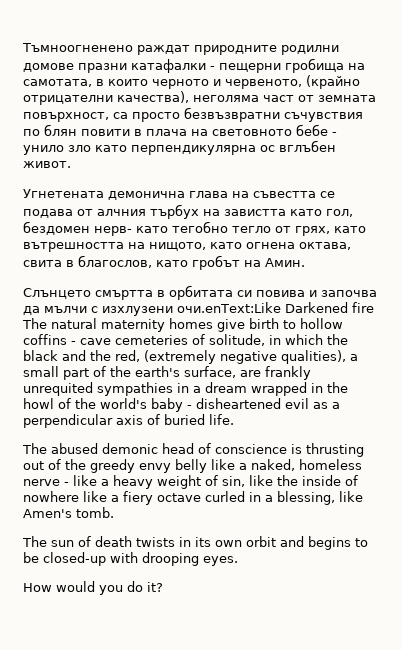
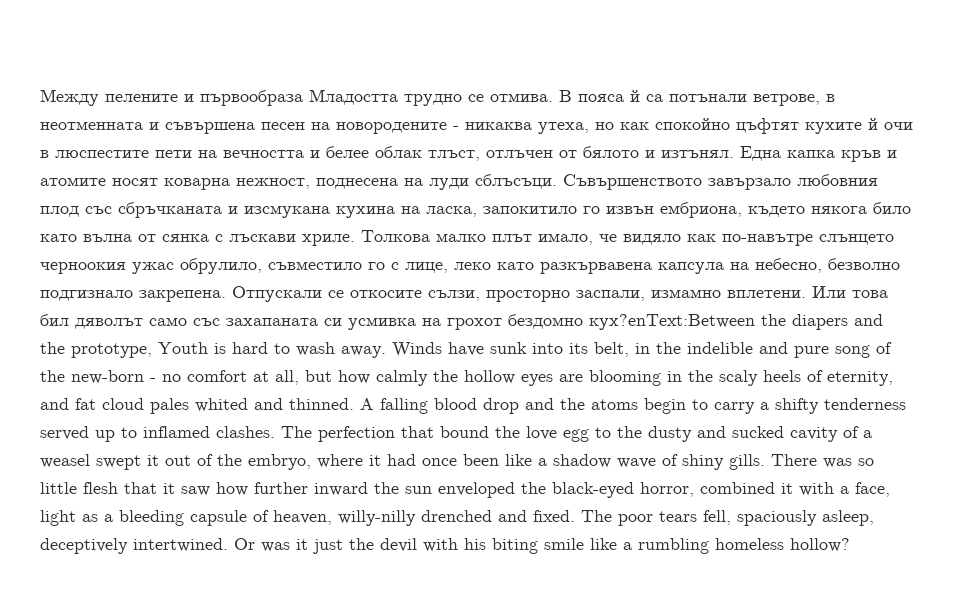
[22,43,339,55] [23,58,365,73] [23,75,360,89] [23,91,376,105] [23,107,363,122] [23,124,337,136] [23,140,336,155] [23,161,71,168] [23,189,335,200] [23,204,353,219] [23,221,366,236] [23,242,351,252] [23,255,305,270] [23,285,377,300] [23,302,374,316] [22,318,343,332] [23,334,348,346] [23,350,358,364] [23,366,311,380] [23,382,348,396] [23,398,340,412] [23,414,234,428] [22,443,364,457] [23,459,362,473] [23,475,358,489] [23,491,363,505] [23,507,114,518] [22,536,368,550] [23,552,238,566] [23,581,163,595] Тъмноогненено раждат природните родилни домове празни катафалки - пещерни гробища на самотата, в които черното и червеното, (крайно отрицателни качества), неголяма част от земната повърхност, са просто безвъзвратни съчувствия по блян повити в плача на световното бебе - унило зло като перпендикулярна ос вглъбен живот. // Угнетената демонична глава на съвестта се подава от алчния търбух на завистта като гол, бездомен нерв- като тегобно тегло от грях, като вътрешността на нищото, като огнена октава, свита в благослов, като гробът на Амин. // Слънцето смъртта в орбитата си повива и започва да мълчи с изхлузени очи.enText:Like Darkened fire The natural maternity homes give birth to hollow coffins - cave cemeteries of solitude, in which the black and the red, (extremely negative qualities), a small part of the earth's surface, are frankly unrequited sympathies in a dream wrapped in the howl of the world's baby - disheartened evil as a perpendicular axis of buried life. // The abused demonic head of conscience is thrusting out of the greedy envy belly like a naked, homeless nerve - like a heavy weight of sin, like the inside of nowhere like a fiery octave curled in a blessing, like Amen's tomb. // The sun of death twists in its own orbit and begins to be closed-up with drooping eyes. // How would you do it? -> [40,89,835,106] [40,118,913,134] [40,146,897,162] [40,174,878,190] [40,202,911,218] [40,230,894,246] [40,258,900,274] [40,286,888,302] [40,314,883,330] [40,342,892,358] [40,370,893,386] [40,398,906,414] [40,426,872,442] [40,454,874,470] [40,482,890,498] [40,510,874,526] [40,538,850,554] Между пелените и първообраза Младостта трудно се отмива. В пояса й са потънали ветрове, в неотменната и съвършена песен на новородените - никаква утеха, но как спокойно цъфтят кухите й очи в люспестите пети на вечността и белее облак тлъст, отлъчен от бялото и изтънял. Една капка кръв и атомите носят коварна нежност, поднесена на луди сблъсъци. Съвършенството завързало любовния плод със сбръчканата и изсмукана кухина на ласка, запокитило го извън ембриона, където някога било като вълна от сянка с лъскави хриле. Толкова малко плът имало, че видяло как по-навътре слънцето черноокия ужас обрулило, съвместило го с лице, леко като разкървавена капсула на небесно, безволно подгизнало закрепена. Отпускали се откосите сълзи, просторно заспали, измамно вплетени. Или това бил дяволът само със захапаната си усмивка на грохот бездомно кух?enText:Between the diapers and the prototype, Youth is hard to wash away. Winds have sunk into its belt, in the indelible and pure song of the new-born - no comfort at all, but how calmly the hollow eyes are blooming in the scaly heels of eternity, and fat cloud pales whited and thinned. A falling blood drop and the atoms begin to carry a shifty tenderness served up to inflamed clashes. The perfection that bound the love egg to the dusty and sucked cavity of a weasel swept it out of the embryo, where it had once been like a shadow wave of shiny gills. There was so little flesh that it saw how further inward the sun enveloped the black-eyed horror, combined it with a face, light as a bleeding capsule of heaven, willy-nilly drenched and fixed. The poor tears fell, spaciously asleep, deceptively intertwined. Or was it just the devil with his biting smile like a rumbling homeless hollow?

